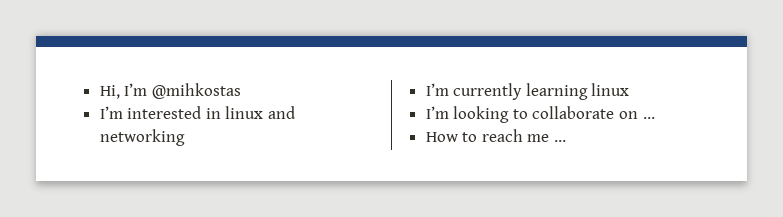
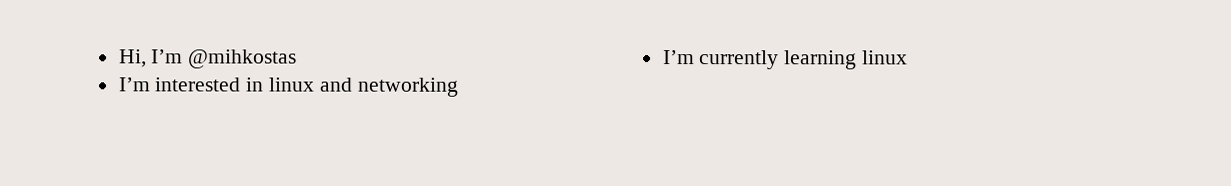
[425,106,655,123] [425,129,567,142] // I’m looking to collaborate on ... // How to reach me ... -> (909, 57) none

